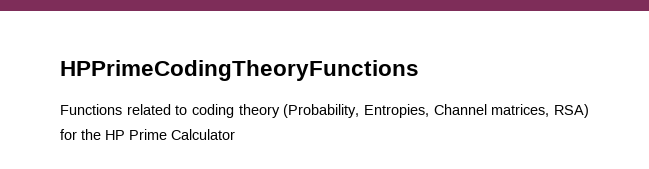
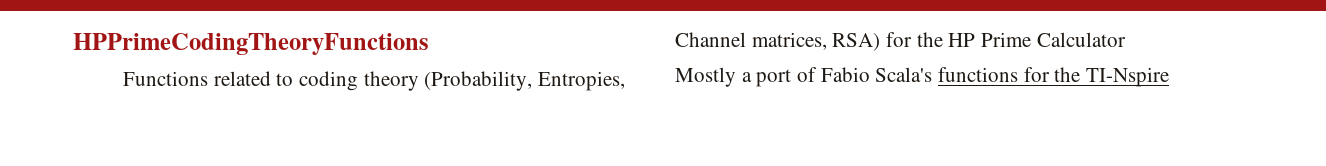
(235, 134) none -> [675,67,1170,87] // Mostly a port of Fabio Scala's functions for the TI-Nspire

